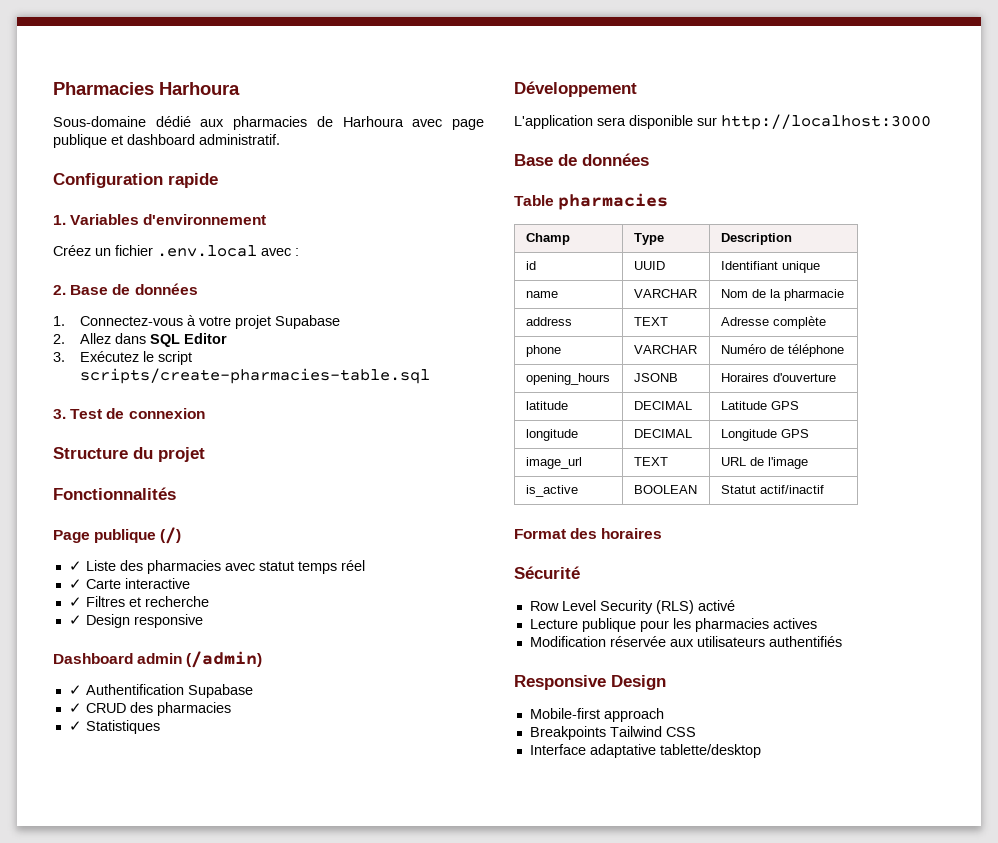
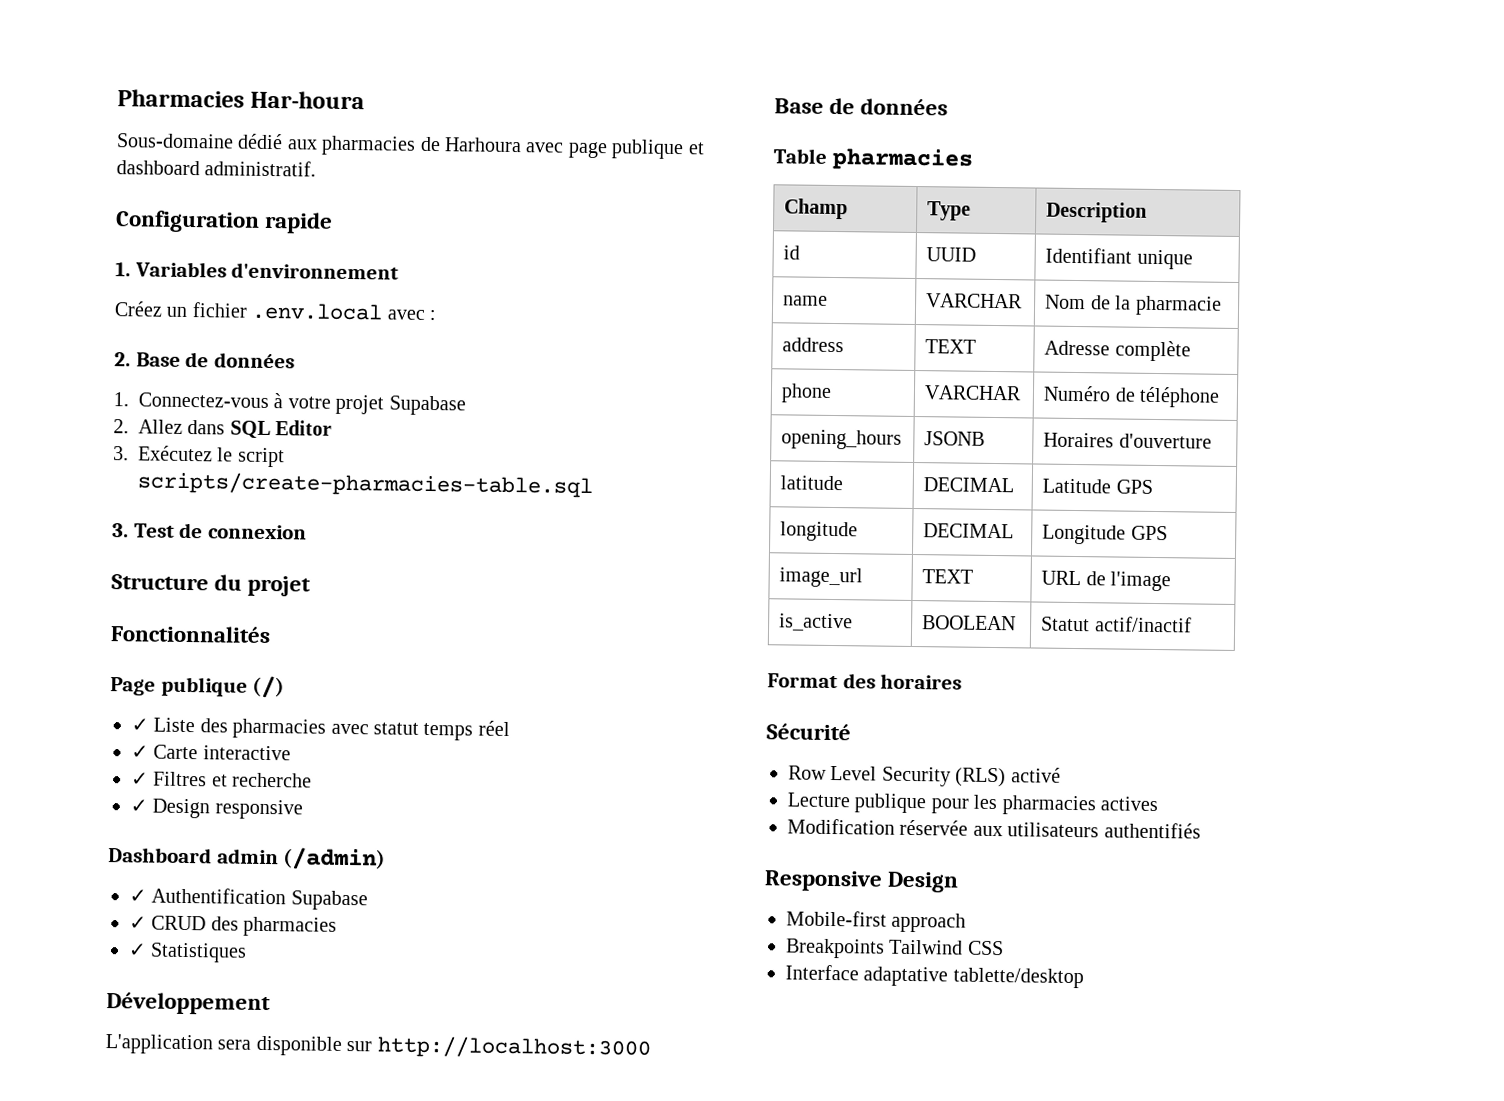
[159,82,240,95] Harhoura -> [250,90,366,110] Har-houra

